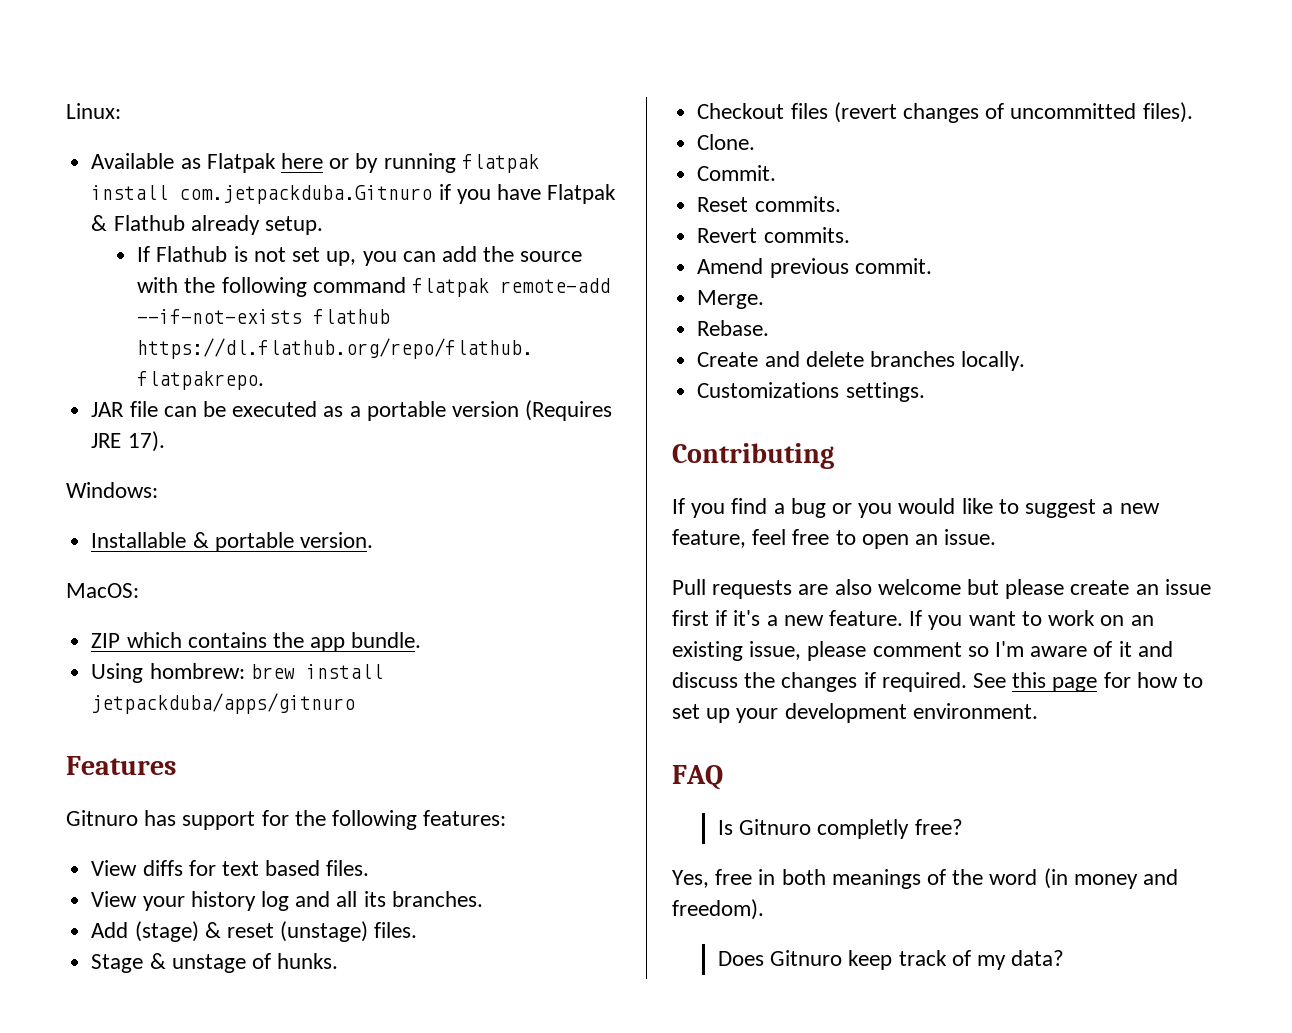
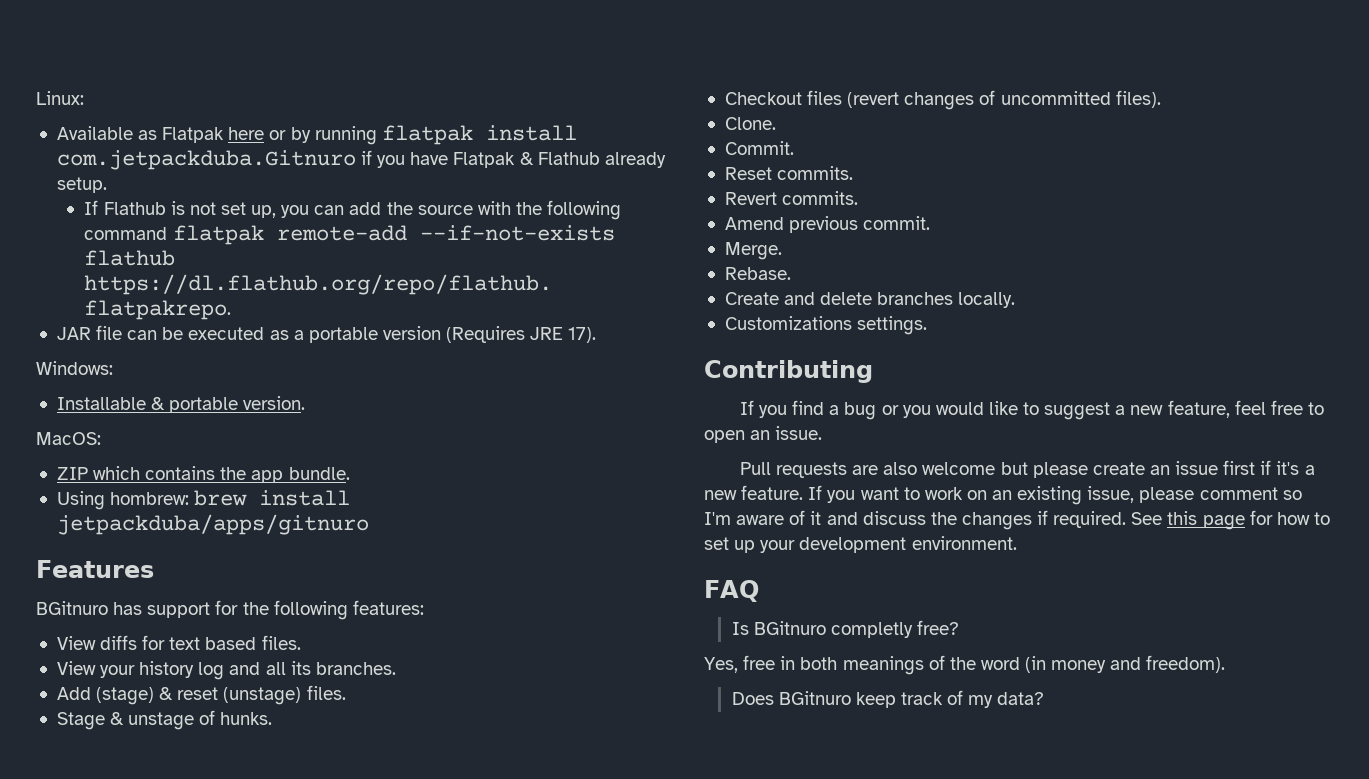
[66,810,138,826] Gitnuro -> [36,601,108,615] BGitnuro
[739,819,812,835] Gitnuro -> [753,621,826,635] BGitnuro
[770,950,843,966] Gitnuro -> [778,691,851,705] BGitnuro

